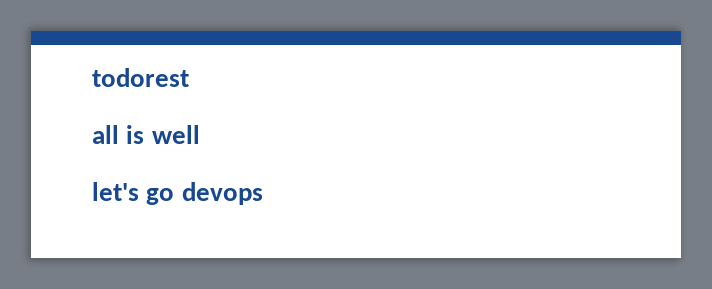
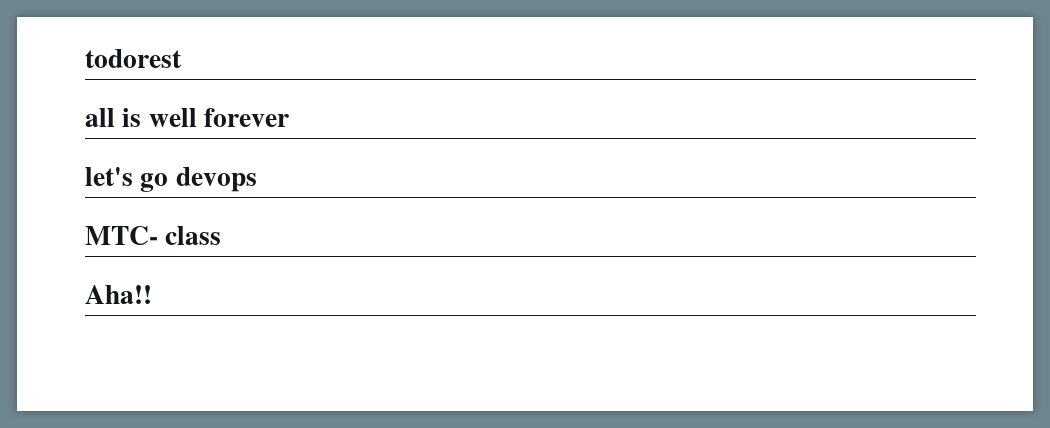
(200, 134) none -> [204,108,290,127] forever
(263, 193) none -> [85,226,222,245] [85,285,152,304] // MTC- class // Aha!!

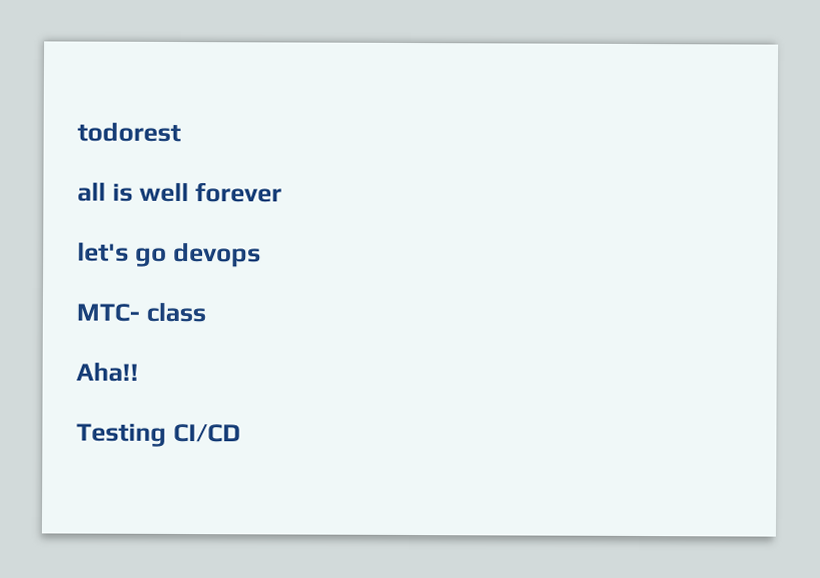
(152, 294) none -> [76,423,241,447] // Testing CI/CD

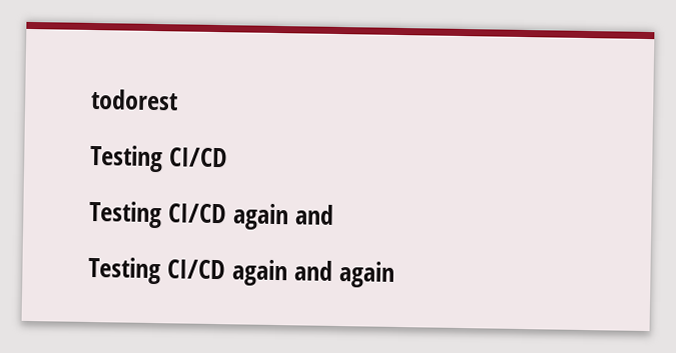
[77,182,282,203] [77,242,261,268] [76,302,206,323] [76,362,139,382] [76,423,241,447] all is well forever // let's go devops // MTC- class // Aha!! // Testing CI/CD -> [90,144,228,173] [89,200,334,231] [88,256,395,288] Testing CI/CD // Testing CI/CD again and // Testing CI/CD again and again

